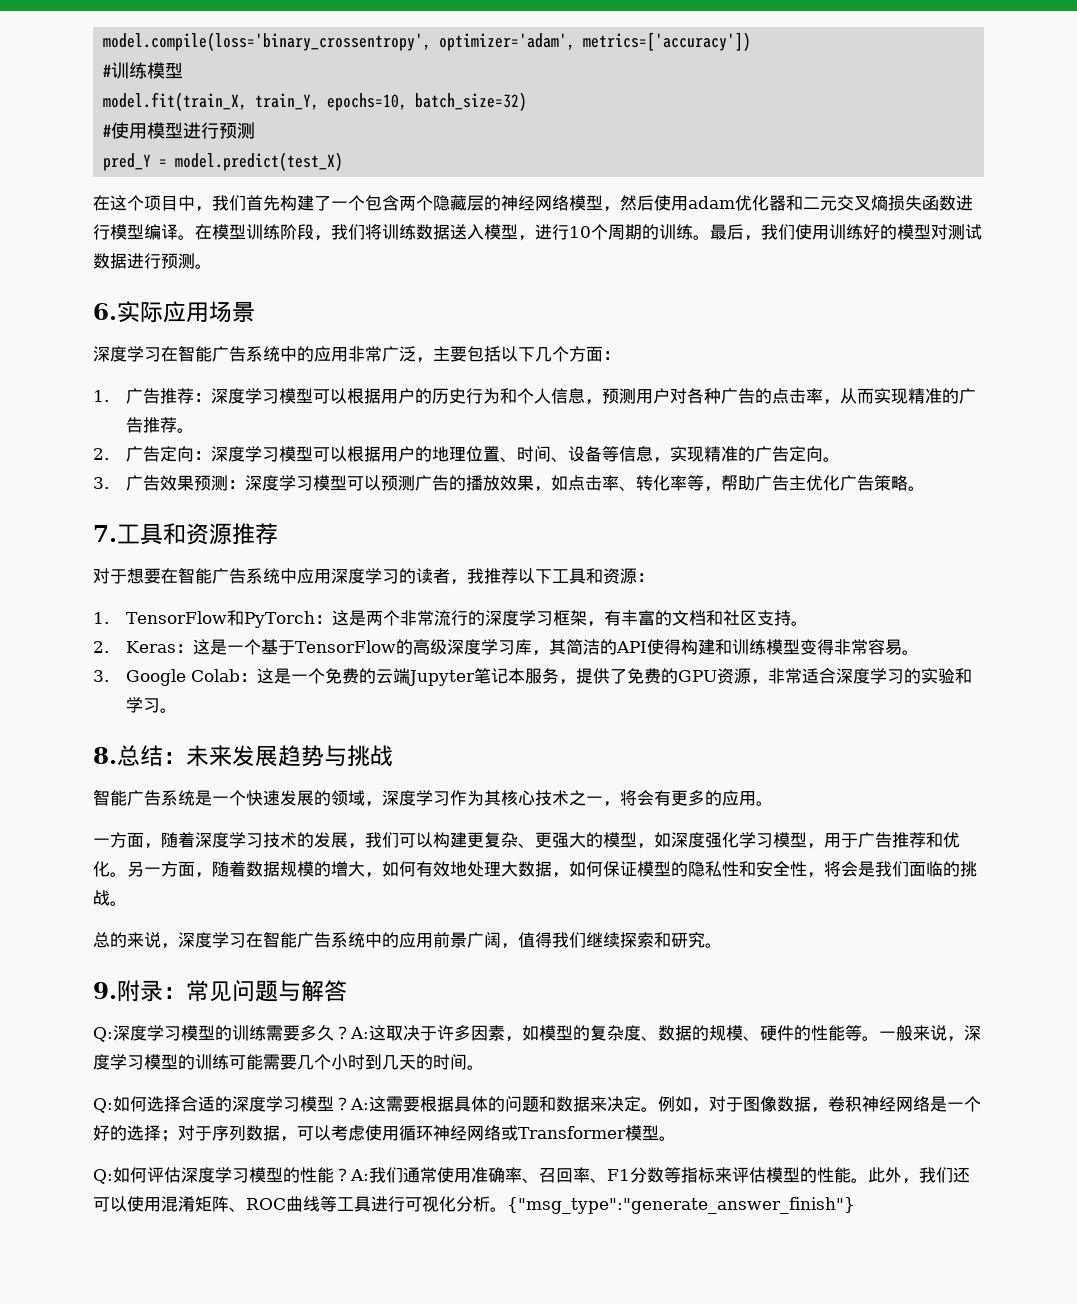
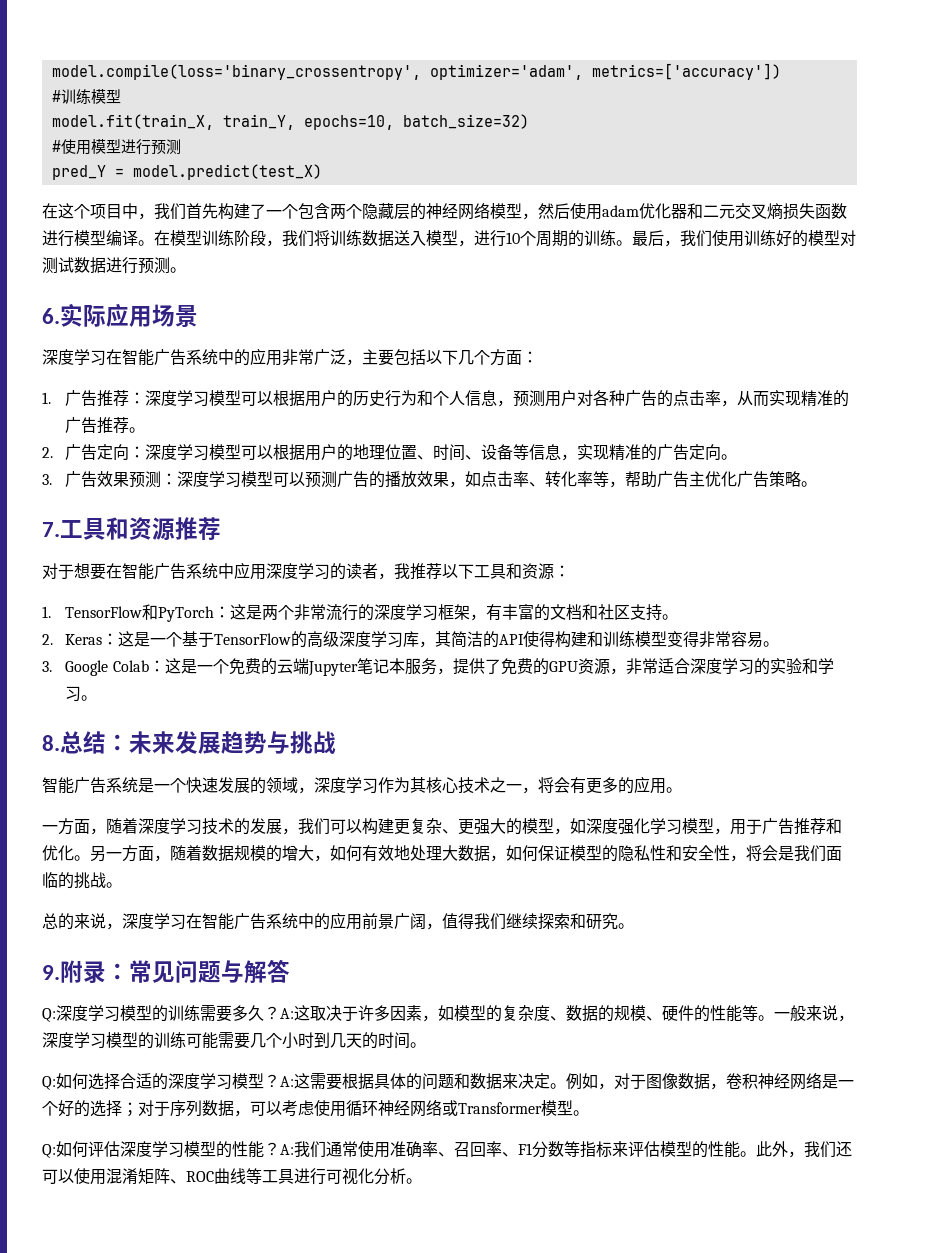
[507,1197,855,1214] {"msg_type":"generate_answer_finish"} -> (422, 1181) none

